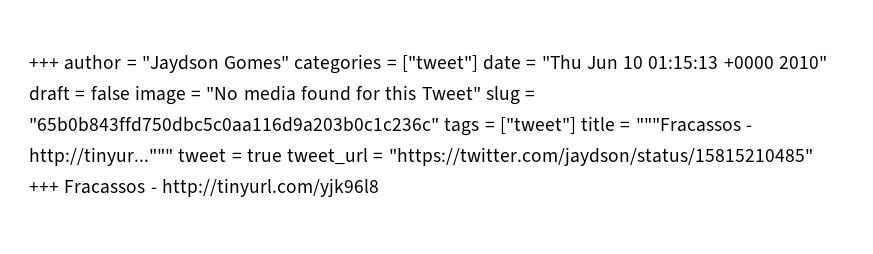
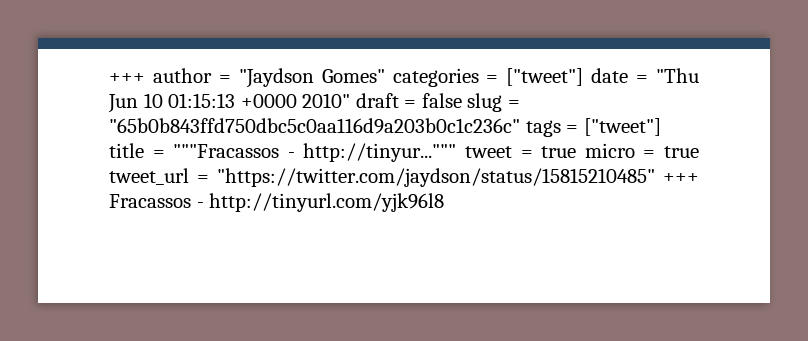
[134,85,481,105] image = "No media found for this Tweet" -> (462, 100) none
(282, 155) none -> [584,143,700,158] micro = true

